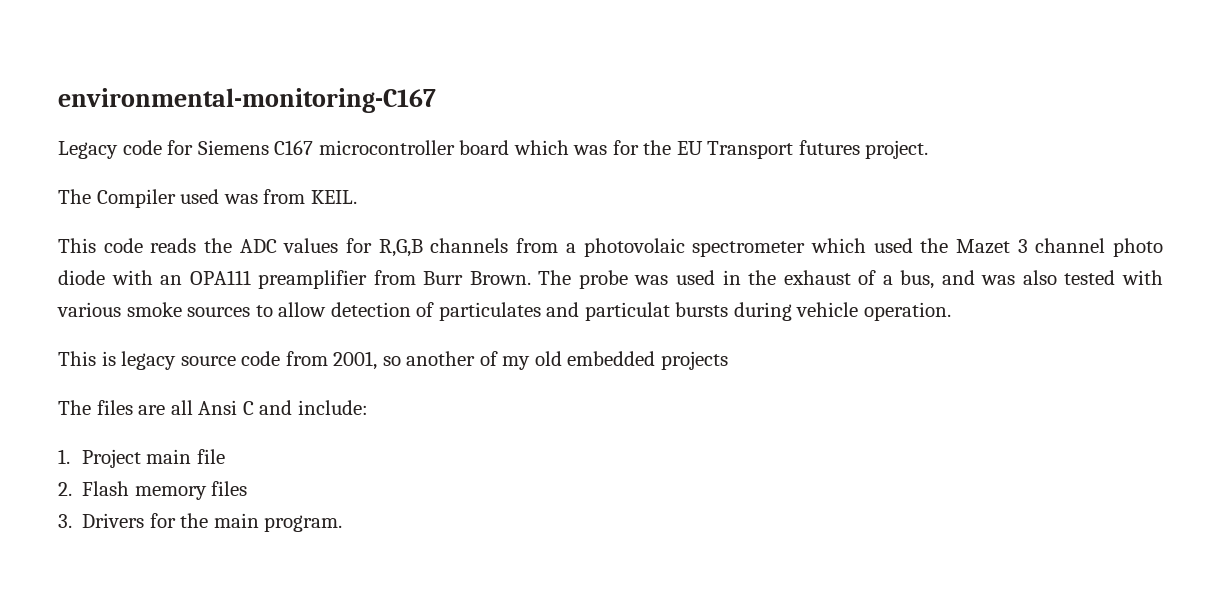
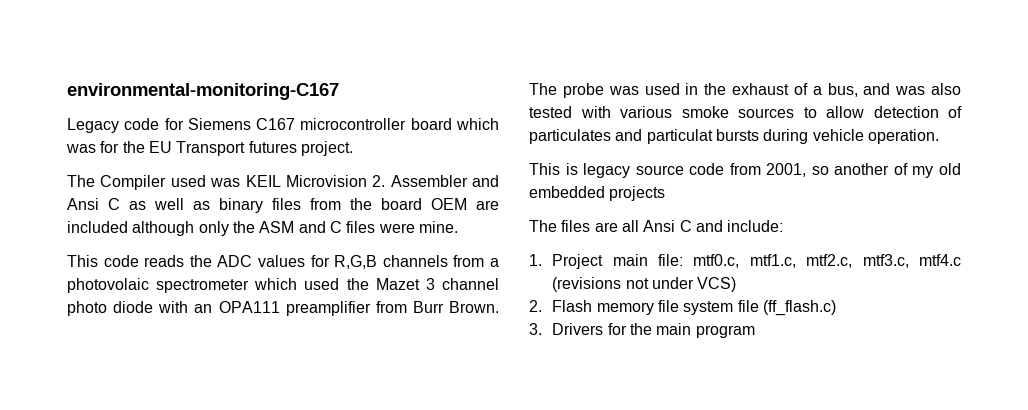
[263,189,357,204] from KEIL. -> [245,175,499,187] [67,198,499,213] [67,221,458,236] KEIL Microvision 2. Assembler and Ansi C as well as binary files from the board OEM are included although only the ASM and C files were mine.
[196,449,225,464] file -> [658,254,961,268] [552,277,737,292] file: mtf0.c, mtf1.c, mtf2.c, mtf3.c, mtf4.c (revisions not under VCS)
[211,481,248,496] files -> [657,300,836,316] file system file (ff_flash.c)
[264,515,343,532] program. -> [695,325,755,338] program

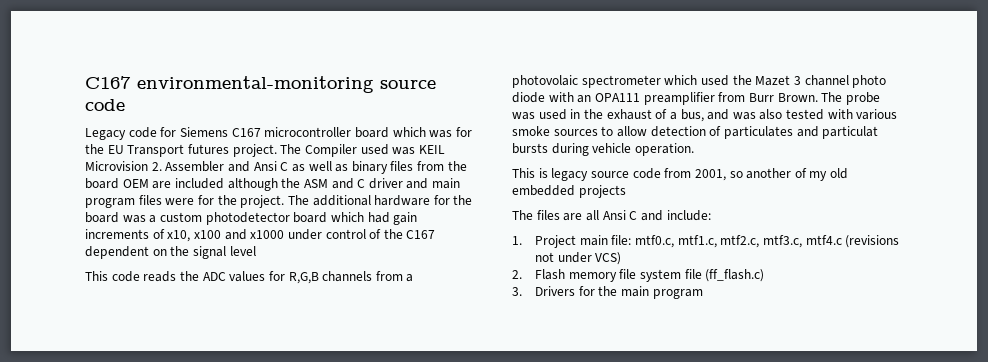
[67,83,339,100] environmental-monitoring-C167 -> [85,76,436,93] [85,99,125,111] C167 environmental-monitoring source code
(353, 148) // -> (277, 150) none
[198,221,229,236] only -> (278, 184) none
[346,221,458,233] files were mine. -> [368,178,461,189] [85,195,473,208] [85,212,418,225] [85,229,436,242] [85,246,256,259] driver and main program files were for the project. The additional hardware for the board was a custom photodetector board which had gain increments of x10, x100 and x1000 under control of the C167 dependent on the signal level

